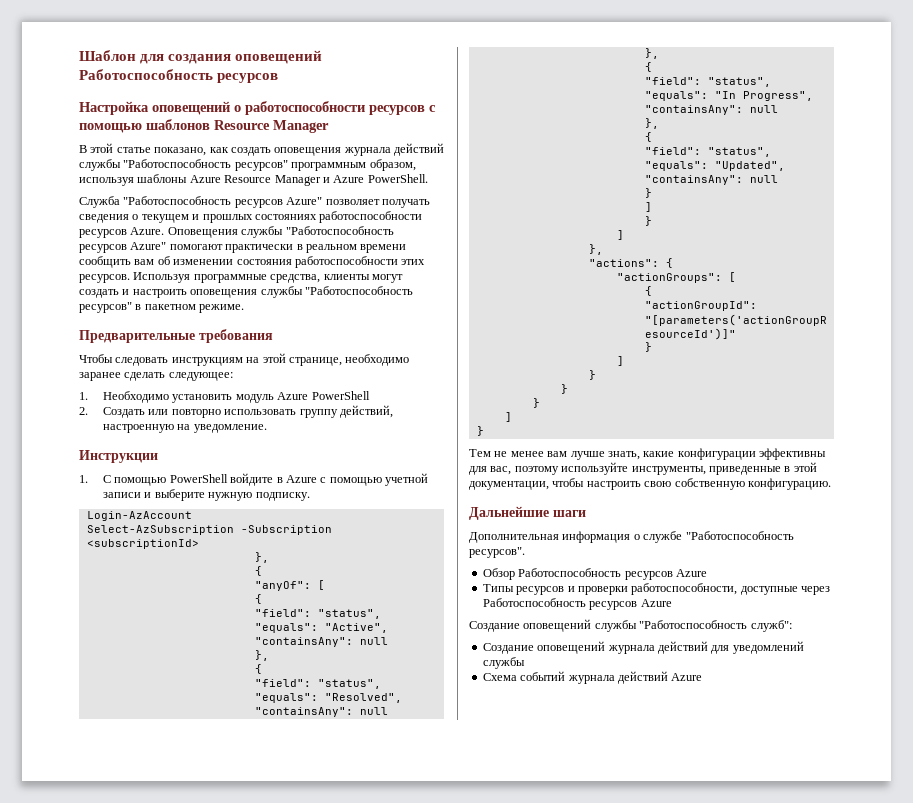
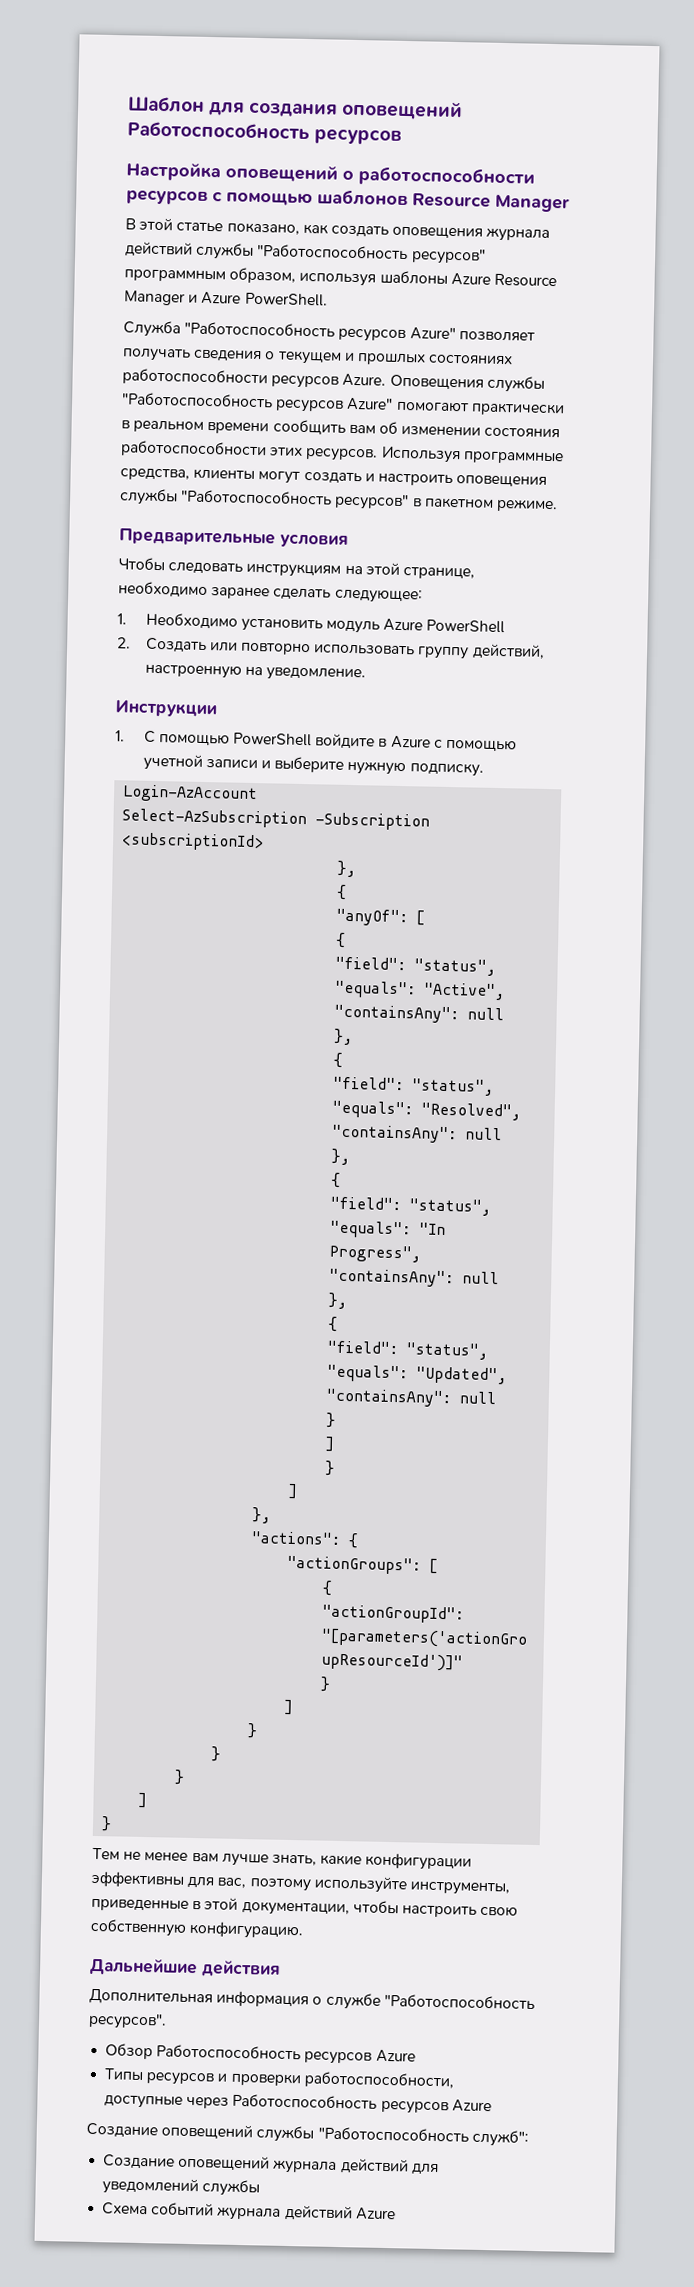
[199,329,273,343] требования -> [280,534,349,548] условия
[553,510,586,517] шаги -> [201,1960,281,1978] действия

